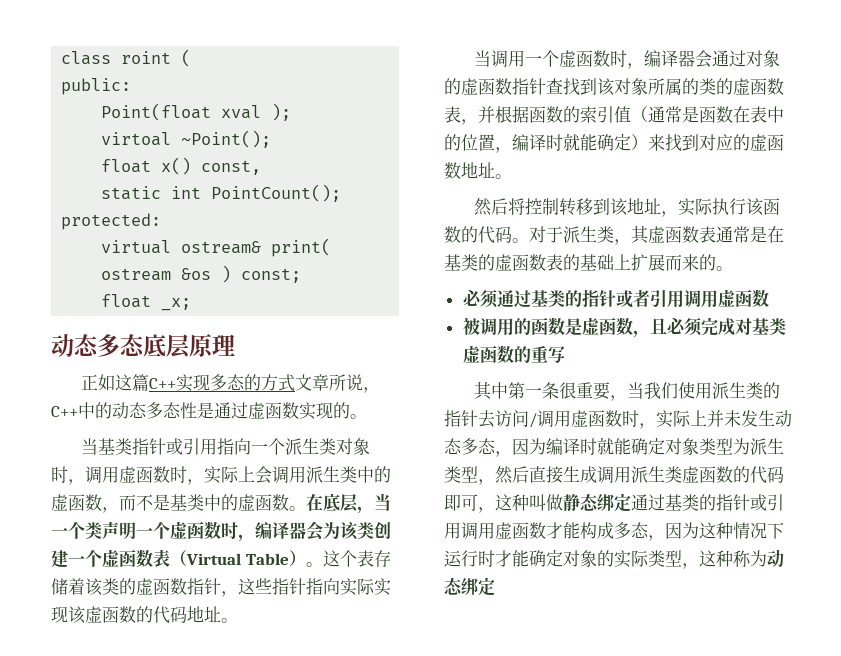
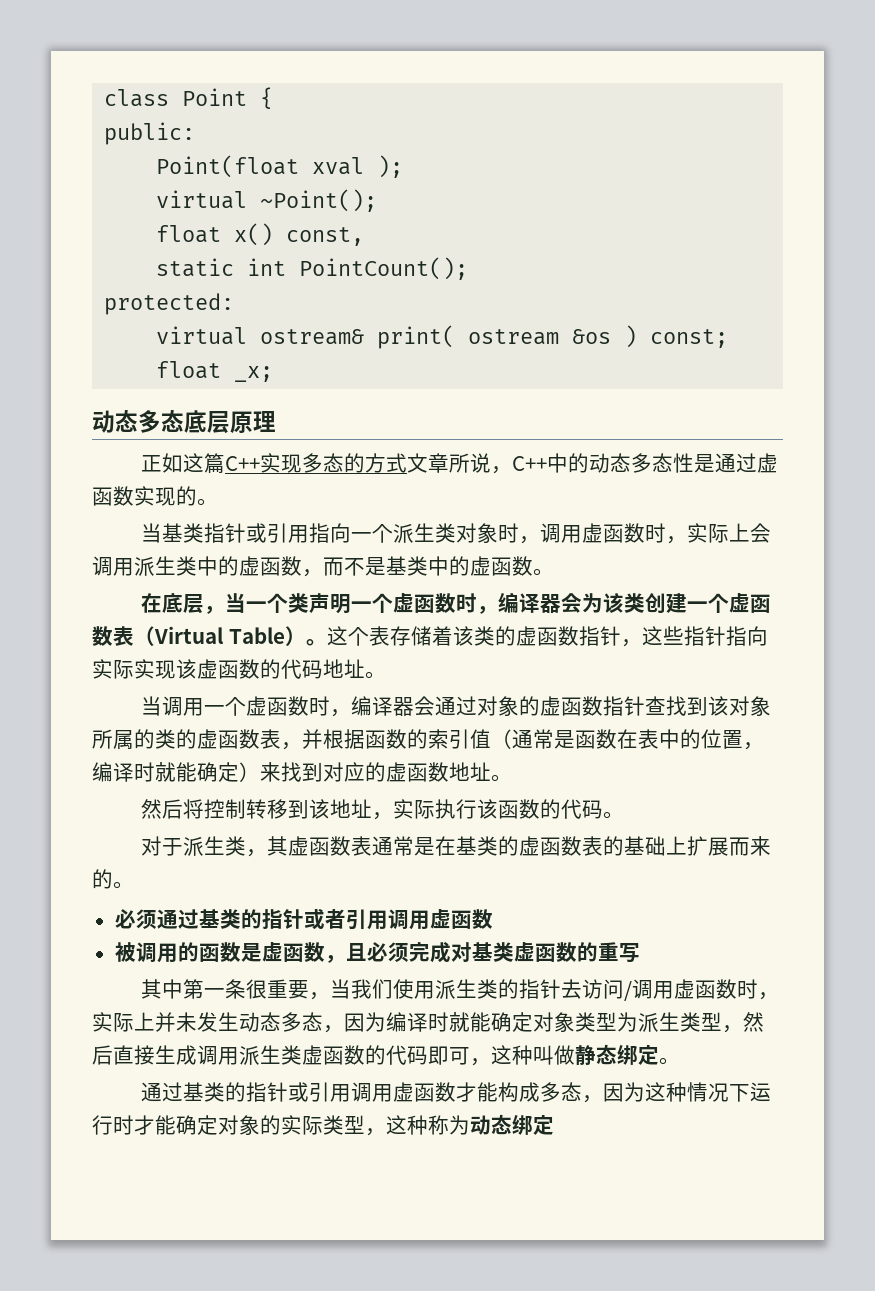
[121,49,192,67] roint ( -> [182,87,274,109] Point {
[101,132,172,146] virtoal -> [156,190,248,209] virtual
(306, 508) none -> (554, 572) //
(529, 240) none -> (624, 815) //
(631, 502) none -> [659,1057,680,1065] 。 //

